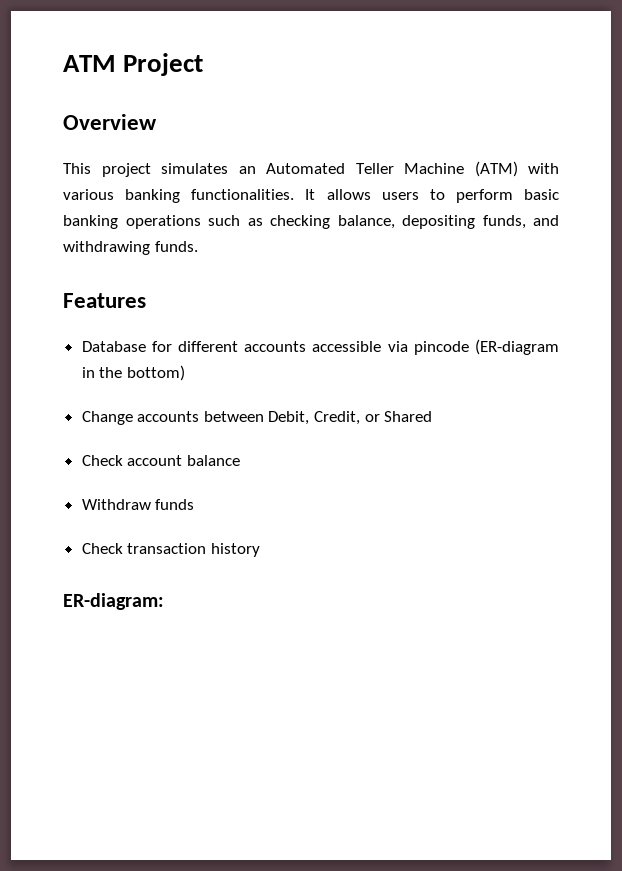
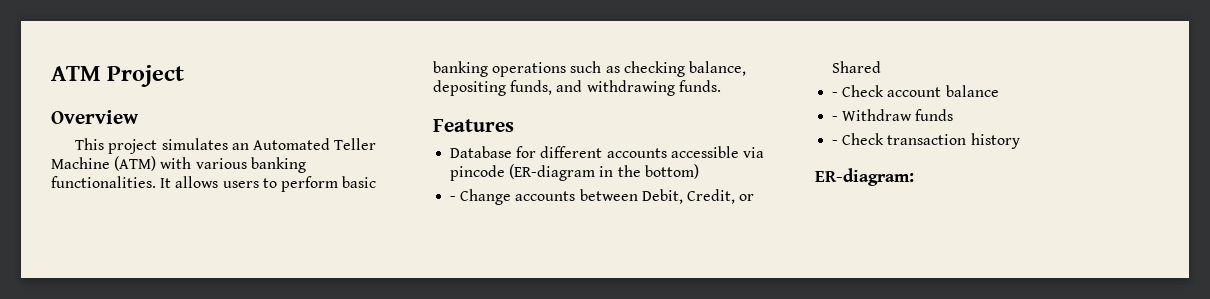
(185, 373) none -> [450,196,457,201] -
(433, 416) none -> [832,92,839,97] -
(240, 460) none -> [832,116,839,121] -
(195, 504) none -> [832,140,839,145] -

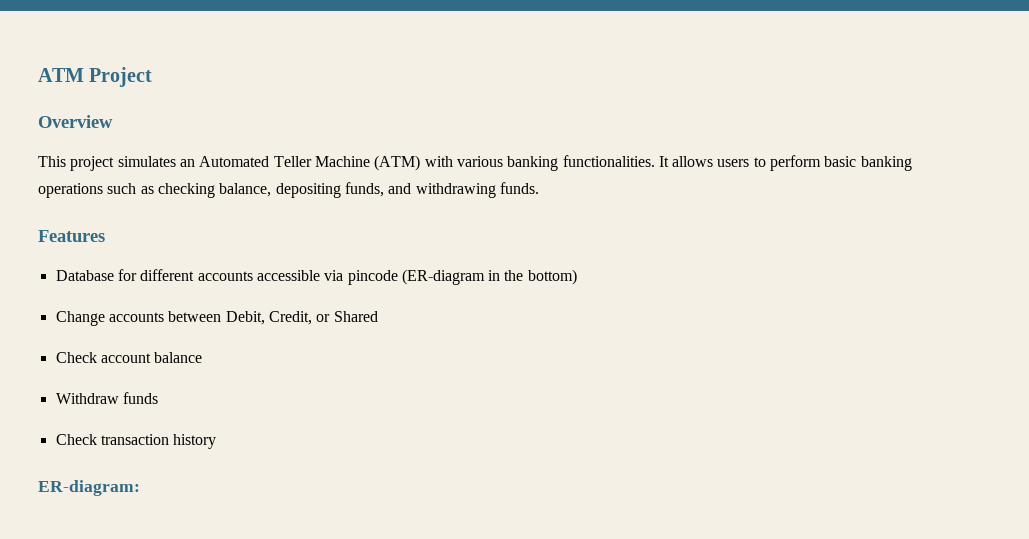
[450,196,457,201] - -> (577, 277) none
[832,92,839,97] - -> (378, 316) none
[832,116,839,121] - -> (203, 357) none
[832,140,839,145] - -> (158, 398) none

